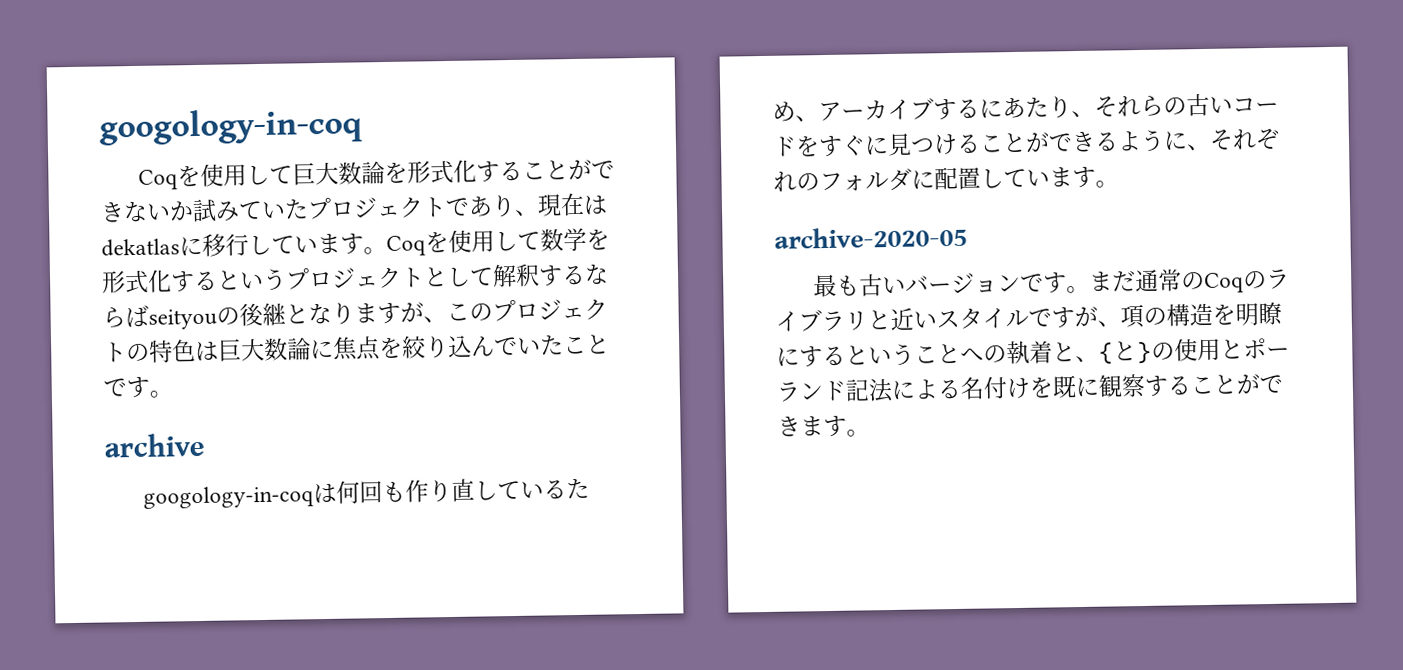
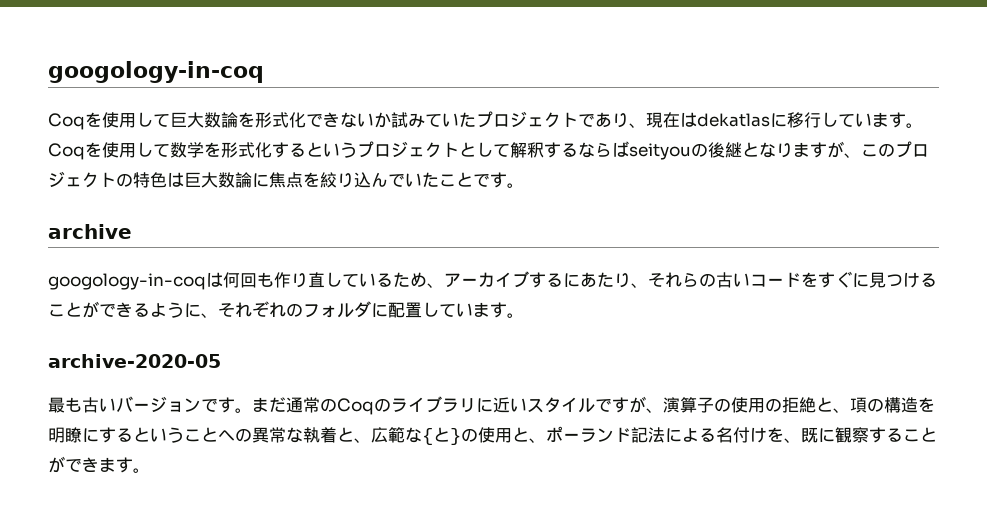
[476,159,593,183] することが -> (306, 120) none
[867,309,891,330] と -> [476,398,493,413] に
(1121, 323) none -> [663,397,850,413] 演算子の使用の拒絶と、
(1007, 354) none -> [252,427,303,443] 異常な
(1099, 359) none -> [371,427,422,443] 広範な
(1244, 349) none -> [529,438,546,443] 、
(1054, 387) none -> [784,438,801,443] 、

